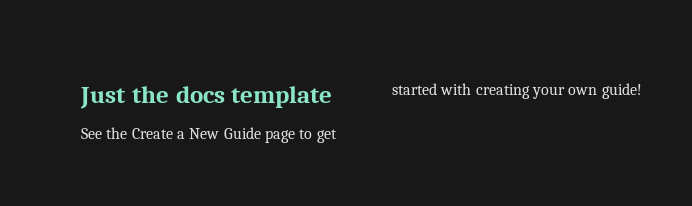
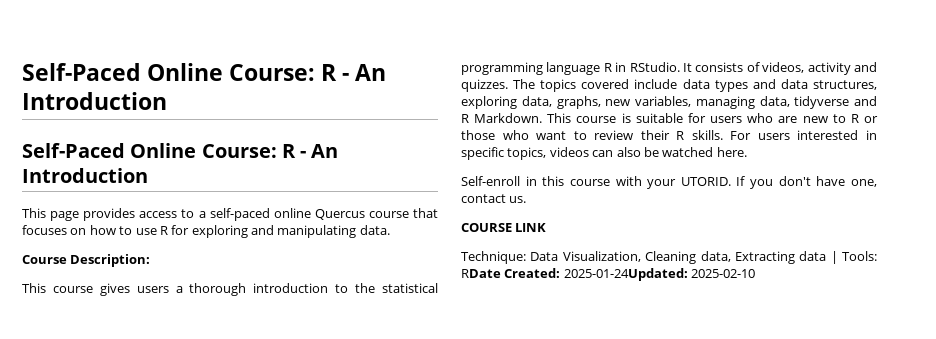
[80,86,333,109] [81,127,337,143] [392,83,642,99] Just the docs template // See the Create a New Guide page to get started with creating your own guide! -> [22,63,387,81] [22,92,167,110] [22,143,339,158] [22,168,148,183] [22,208,439,221] [22,225,390,238] [22,254,151,267] [22,283,439,296] [461,62,877,75] [461,79,877,92] [461,96,877,109] [461,113,878,123] [461,130,877,140] [461,147,747,160] [461,176,877,189] [461,194,527,203] [461,223,547,232] [461,251,877,264] [461,268,756,281] Self-Paced Online Course: R - An Introduction // Self-Paced Online Course: R - An Introduction // This page provides access to a self-paced online Quercus course that focuses on how to use R for exploring and manipulating data. // Course Description: // This course gives users a thorough introduction to the statistical programming language R in RStudio. It consists of videos, activity and quizzes. The topics covered include data types and data structures, exploring data, graphs, new variables, managing data, tidyverse and R Markdown. This course is suitable for users who are new to R or those who want to review their R skills. For users interested in specific topics, videos can also be watched here. // Self-enroll in this course with your UTORID. If you don't have one, contact us. // COURSE LINK // Technique: Data Visualization, Cleaning data, Extracting data | Tools: RDate Created: 2025-01-24Updated: 2025-02-10

